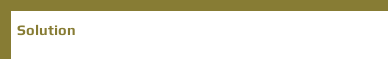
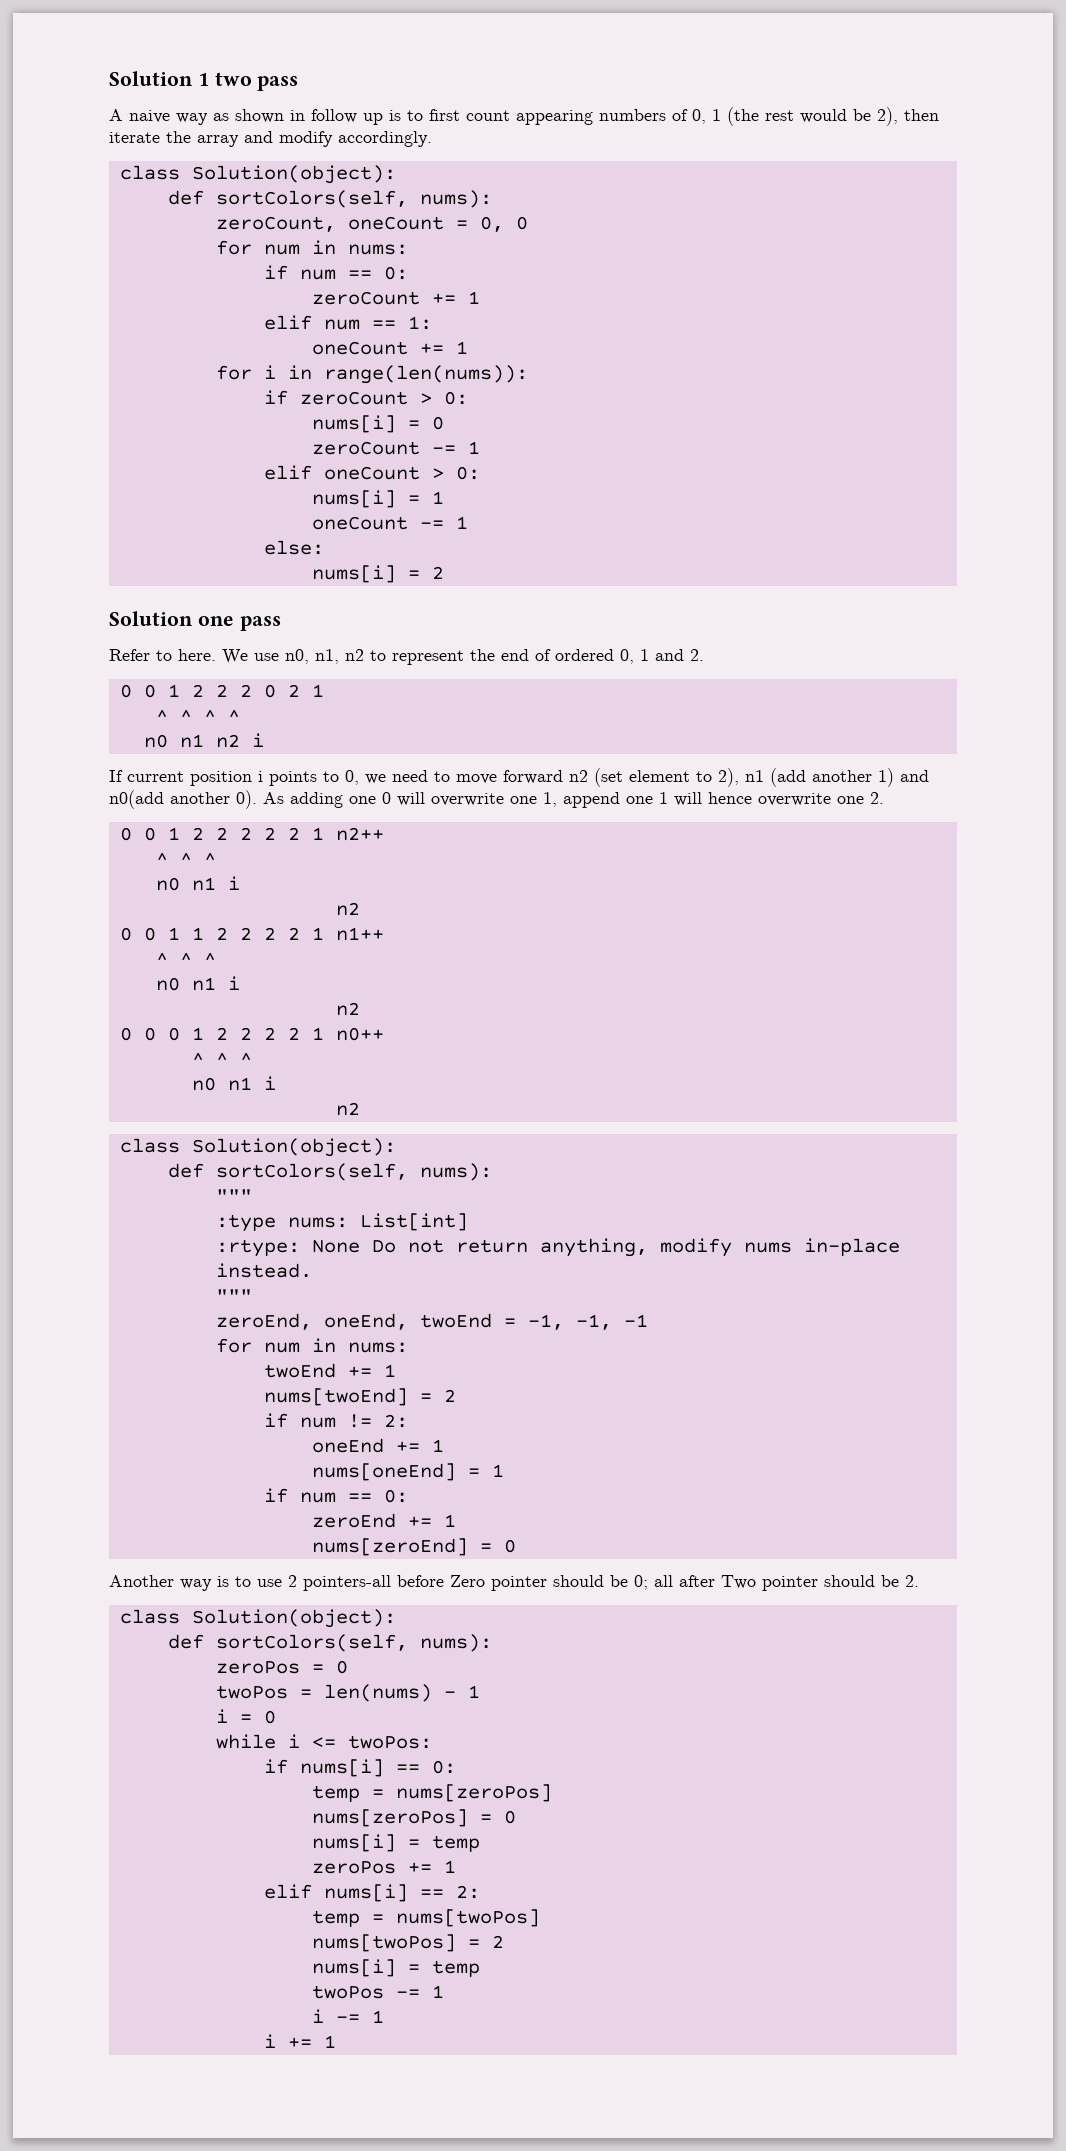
[17,24,76,36] Solution -> [109,71,299,91] [109,107,939,126] [109,131,432,147] [119,165,396,184] [167,190,492,208] [215,216,528,232] [215,240,408,255] [263,265,408,280] [311,291,480,305] [263,315,432,330] [311,341,468,355] [215,365,528,384] [263,390,468,405] [311,415,444,433] [311,441,480,455] [263,465,480,480] [311,490,444,508] [311,516,468,530] [263,540,324,555] [311,565,444,583] [109,611,281,631] [109,649,704,665] [119,684,324,698] [155,709,240,722] [143,733,264,748] [109,768,929,787] [109,790,884,809] [119,827,384,841] [155,852,216,865] [155,876,240,891] [335,902,360,916] [119,927,384,941] [155,952,216,965] [155,976,240,991] [335,1002,360,1016] [119,1027,384,1041] [191,1052,252,1065] [191,1076,276,1091] [335,1102,360,1116] [119,1138,396,1157] [167,1163,492,1181] [215,1189,252,1202] [215,1213,468,1232] [215,1238,900,1257] [215,1263,312,1278] [215,1289,252,1302] [215,1313,648,1330] [215,1338,408,1353] [263,1363,396,1378] [263,1388,456,1406] [263,1413,408,1428] [311,1438,444,1453] [311,1463,504,1481] [263,1488,408,1503] [311,1513,456,1528] [311,1538,516,1556] [109,1575,919,1591] [119,1609,396,1628] [167,1634,492,1652] [215,1660,348,1674] [215,1684,480,1702] [215,1709,276,1724] [215,1734,432,1749] [263,1759,456,1777] [311,1784,552,1802] [311,1809,516,1827] [311,1834,480,1852] [311,1860,456,1874] [263,1884,480,1902] [311,1909,540,1927] [311,1934,504,1952] [311,1959,480,1977] [311,1985,444,1999] [311,2009,384,2023] [263,2034,336,2048] Solution 1 two pass // A naive way as shown in follow up is to first count appearing numbers of 0, 1 (the rest would be 2), then iterate the array and modify accordingly. // class Solution(object): // def sortColors(self, nums): // zeroCount, oneCount = 0, 0 // for num in nums: // if num == 0: // zeroCount += 1 // elif num == 1: // oneCount += 1 // for i in range(len(nums)): // if zeroCount > 0: // nums[i] = 0 // zeroCount -= 1 // elif oneCount > 0: // nums[i] = 1 // oneCount -= 1 // else: // nums[i] = 2 // Solution one pass // Refer to here. We use n0, n1, n2 to represent the end of ordered 0, 1 and 2. // 0 0 1 2 2 2 0 2 1 // ^ ^ ^ ^ // n0 n1 n2 i // If current position i points to 0, we need to move forward n2 (set element to 2), n1 (add another 1) and n0(add another 0). As adding one 0 will overwrite one 1, append one 1 will hence overwrite one 2. // 0 0 1 2 2 2 2 2 1 n2++ // ^ ^ ^ // n0 n1 i // n2 // 0 0 1 1 2 2 2 2 1 n1++ // ^ ^ ^ // n0 n1 i // n2 // 0 0 0 1 2 2 2 2 1 n0++ // ^ ^ ^ // n0 n1 i // n2 // class Solution(object): // def sortColors(self, nums): // """ // :type nums: List[int] // :rtype: None Do not return anything, modify nums in-place instead. // """ // zeroEnd, oneEnd, twoEnd = -1, -1, -1 // for num in nums: // twoEnd += 1 // nums[twoEnd] = 2 // if num != 2: // oneEnd += 1 // nums[oneEnd] = 1 // if num == 0: // zeroEnd += 1 // nums[zeroEnd] = 0 // Another way is to use 2 pointers-all before Zero pointer should be 0; all after Two pointer should be 2. // class Solution(object): // def sortColors(self, nums): // zeroPos = 0 // twoPos = len(nums) - 1 // i = 0 // while i <= twoPos: // if nums[i] == 0: // temp = nums[zeroPos] // nums[zeroPos] = 0 // nums[i] = temp // zeroPos += 1 // elif nums[i] == 2: // temp = nums[twoPos] // nums[twoPos] = 2 // nums[i] = temp // twoPos -= 1 // i -= 1 // i += 1

